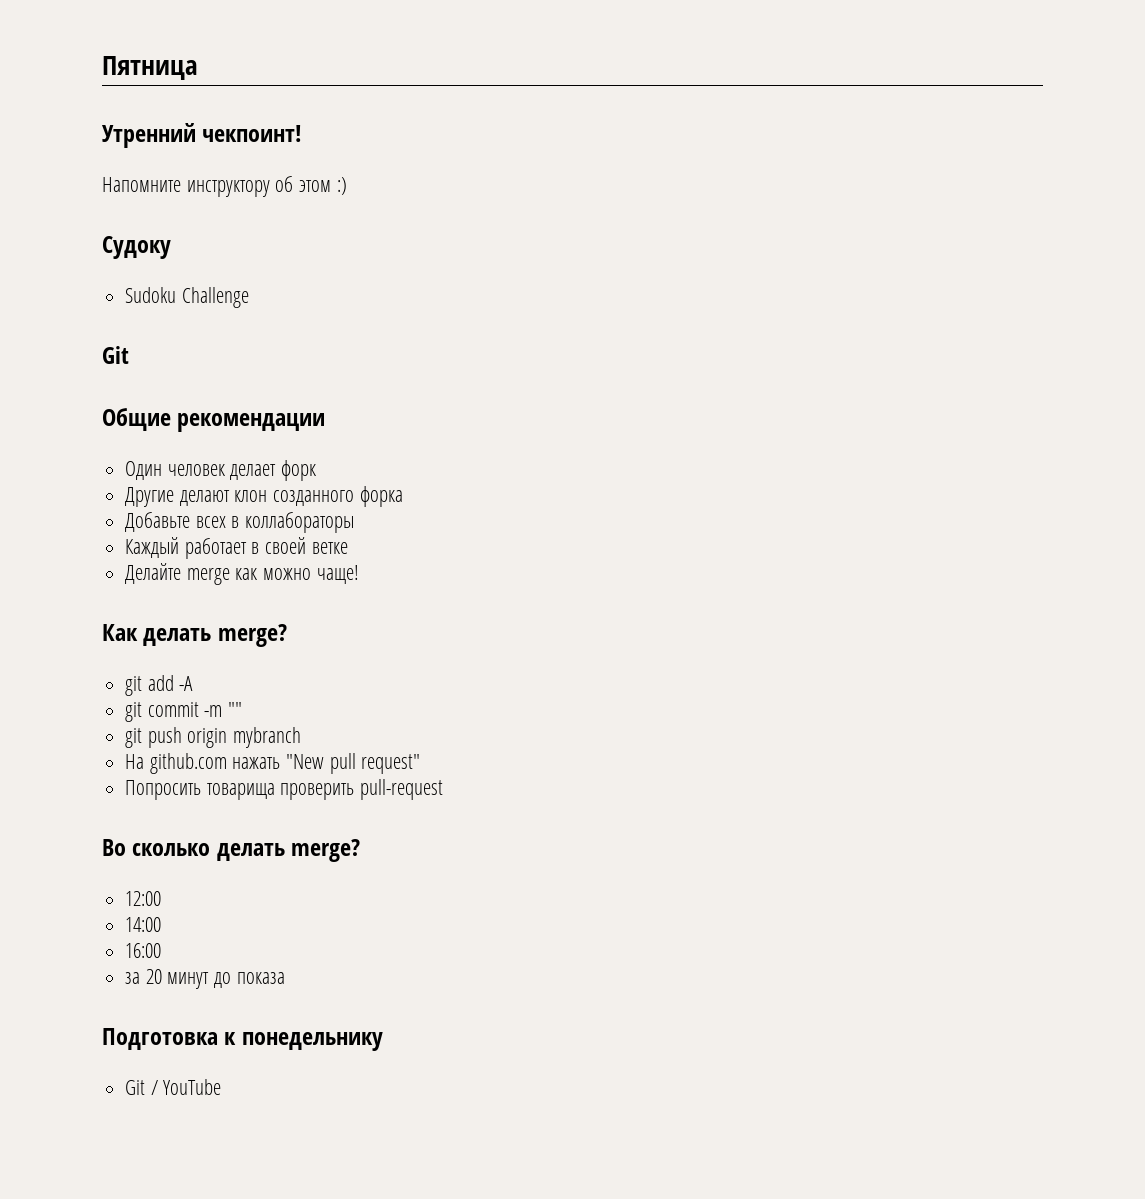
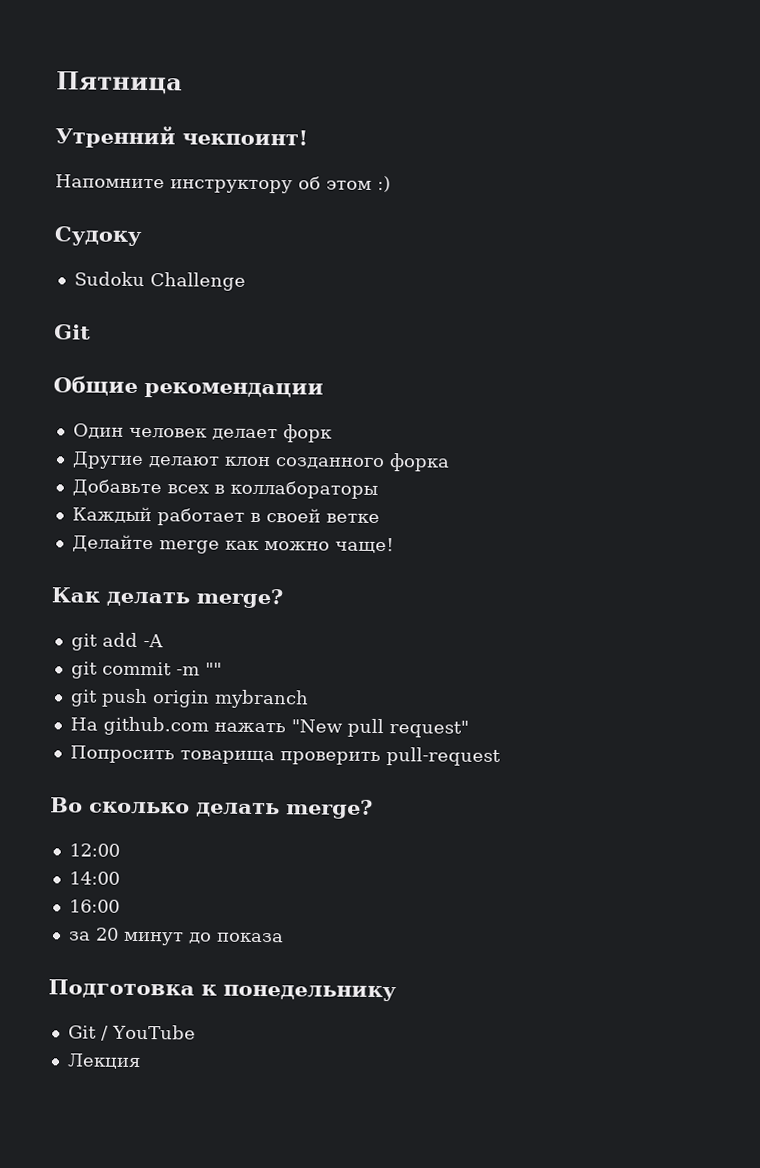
(222, 1087) none -> [66,1053,141,1070] // Лекция

